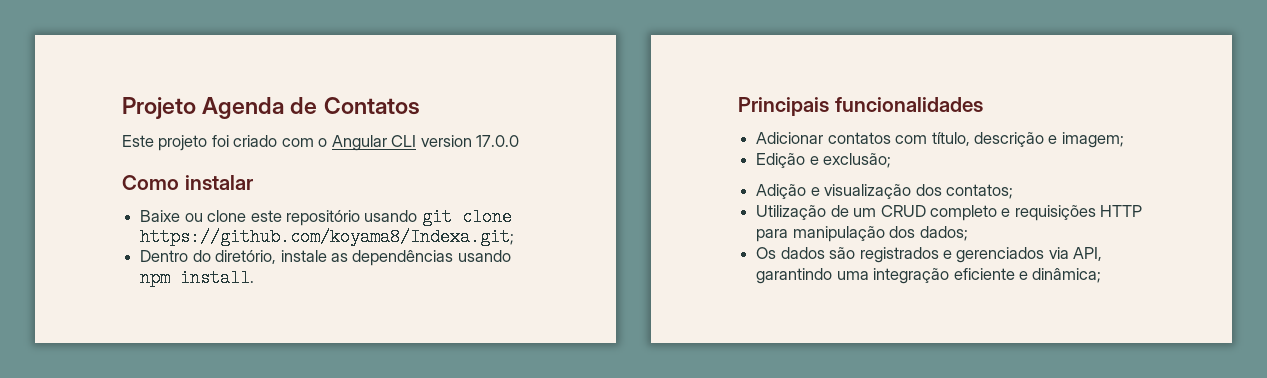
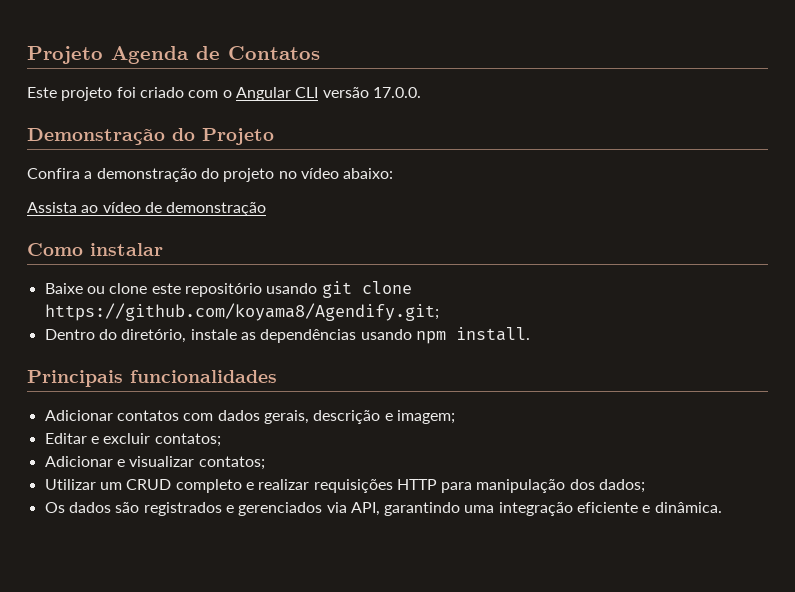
[420,135,520,147] version 17.0.0 -> [322,87,421,98] [27,128,274,145] [27,168,394,182] [27,202,267,216] versão 17.0.0. // Demonstração do Projeto // Confira a demonstração do projeto no vídeo abaixo: // Assista ao vídeo de demonstração
[140,228,515,246] https://github.com/koyama8/Indexa.git; -> [44,303,439,321] https://github.com/koyama8/Agendify.git;
[931,132,970,146] título, -> [217,410,309,424] dados gerais,
[756,153,892,168] [756,184,1013,199] [756,205,849,220] Edição e exclusão; // Adição e visualização dos contatos; // Utilização de -> [44,433,221,447] [44,456,265,470] [44,479,96,490] Editar e excluir contatos; // Adicionar e visualizar contatos; // Utilizar
(1011, 212) none -> [258,479,310,490] realizar
[1032,268,1102,283] dinâmica; -> [654,502,722,513] dinâmica.

